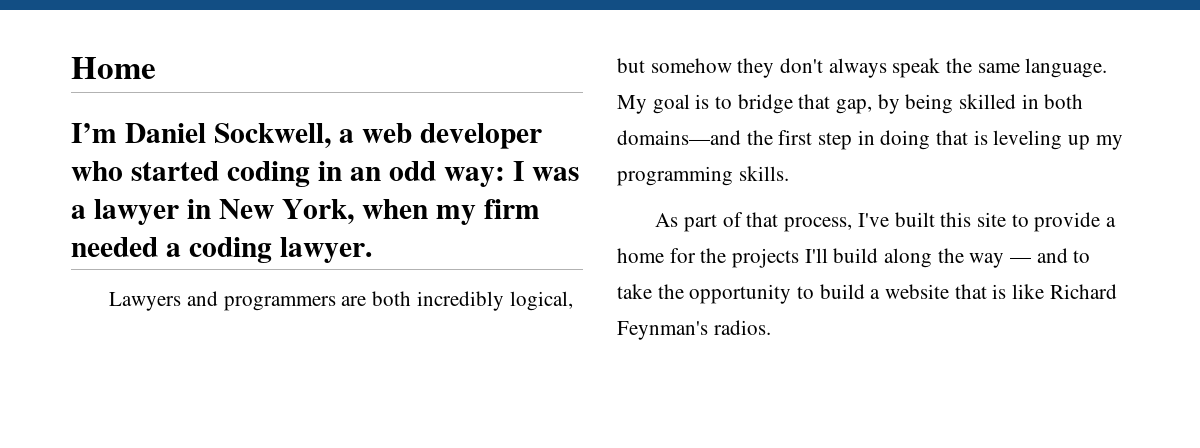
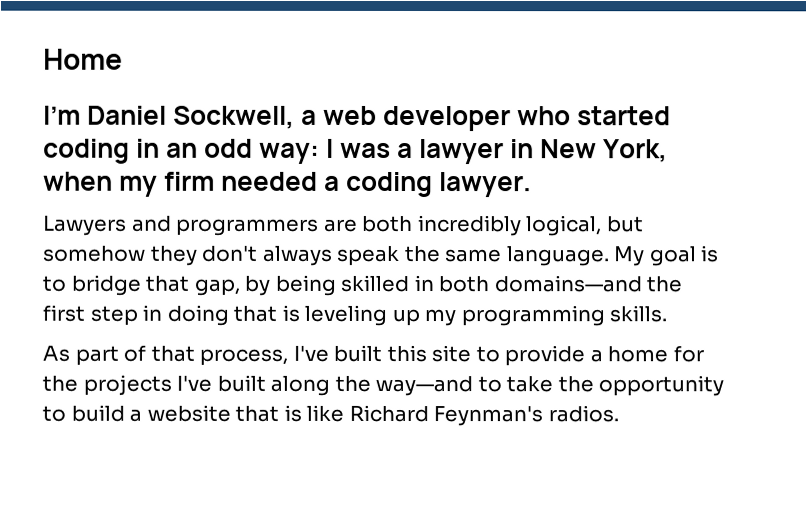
[804,248,1068,268] I'll build along the way — and -> [176,374,474,397] I've built along the way—and

